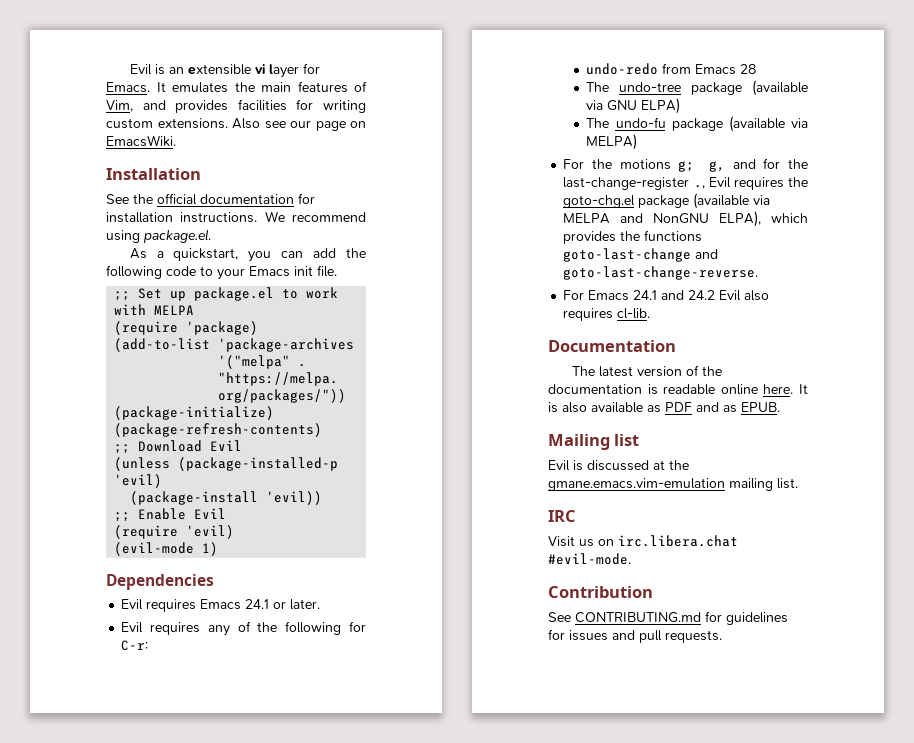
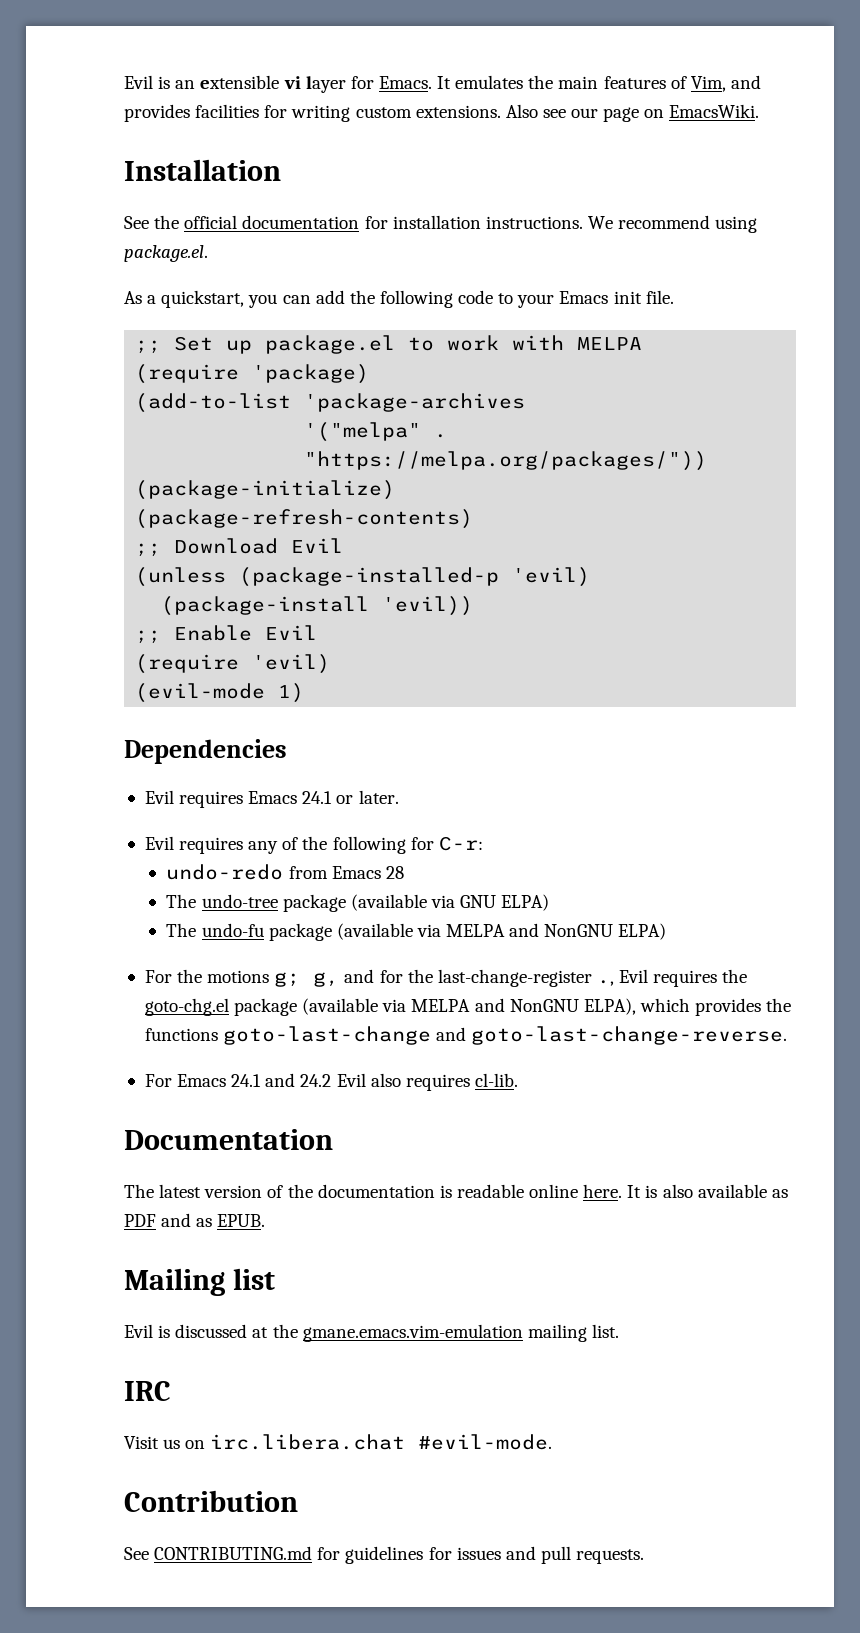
[586,134,638,150] MELPA) -> [446,923,667,940] MELPA and NonGNU ELPA)

